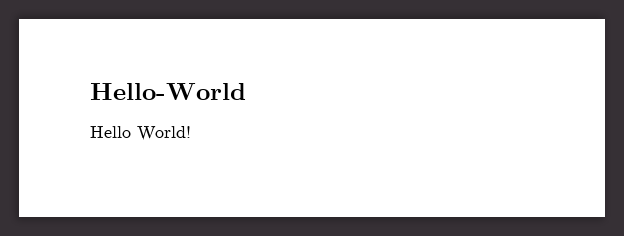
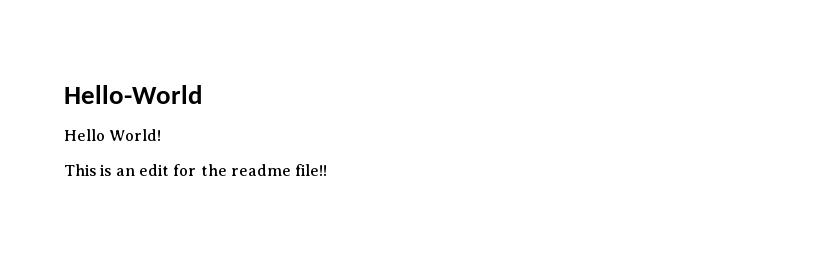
(191, 133) none -> [64,164,328,176] // This is an edit for the readme file!!

